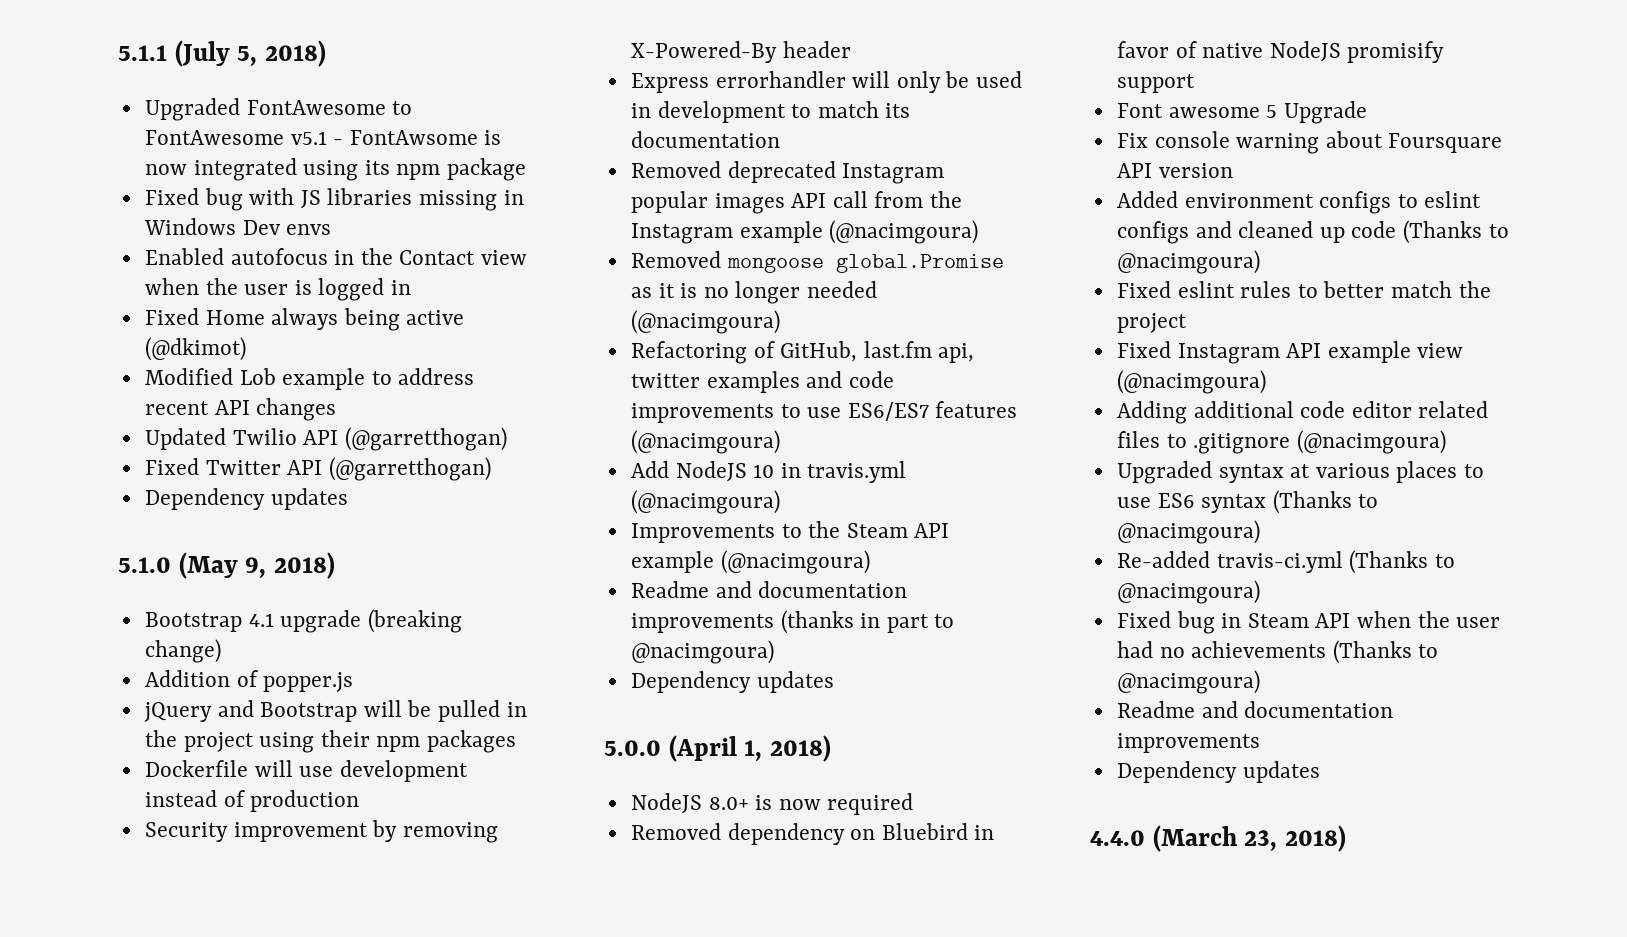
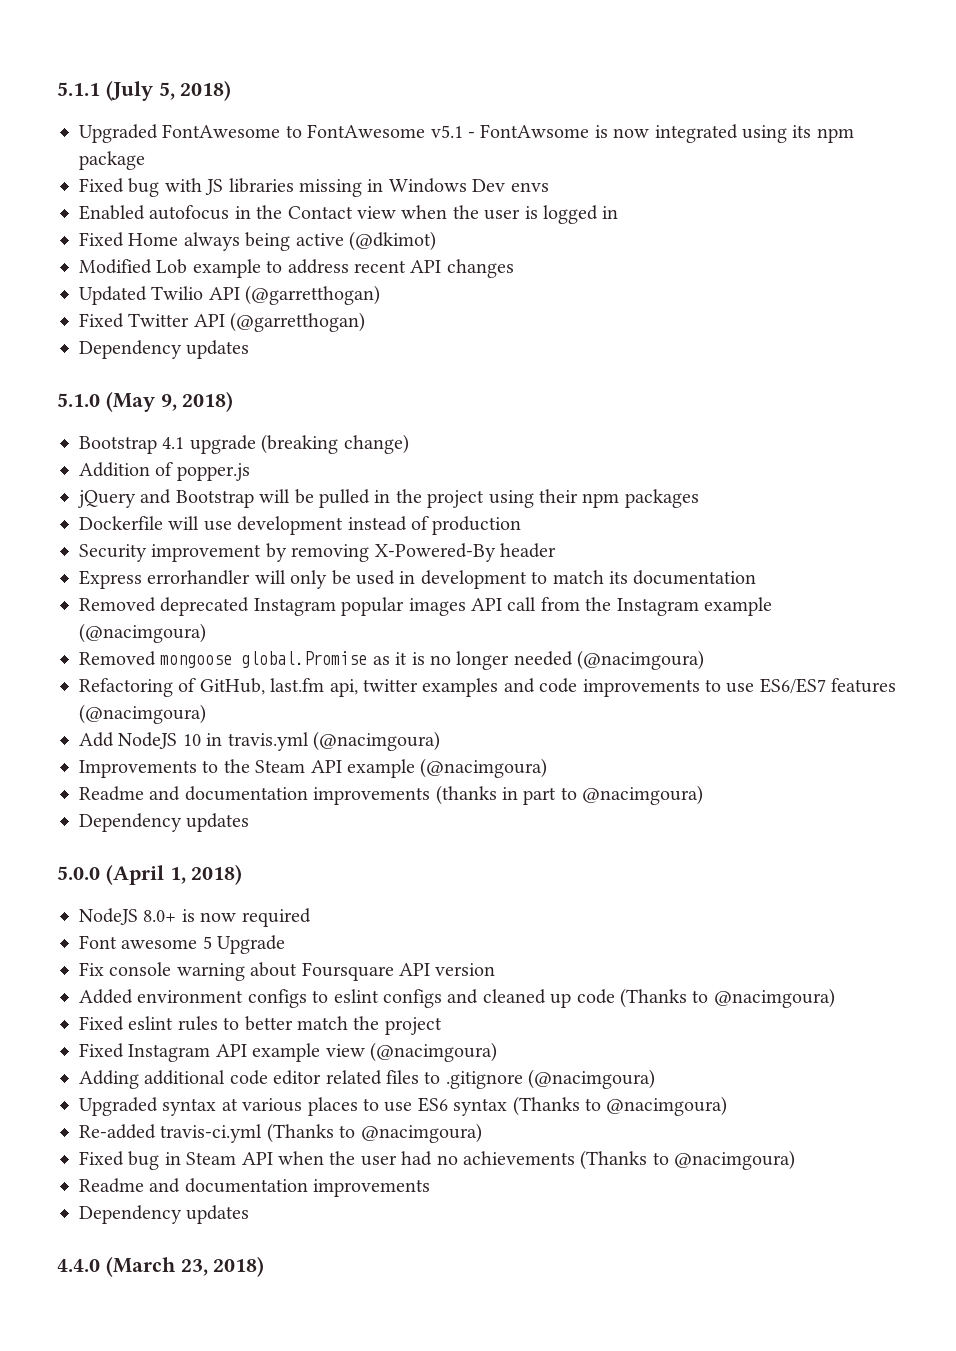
[630,823,995,845] [1116,41,1445,63] [1116,74,1195,93] // Removed dependency on Bluebird in favor of native NodeJS promisify support -> (311, 917) none

